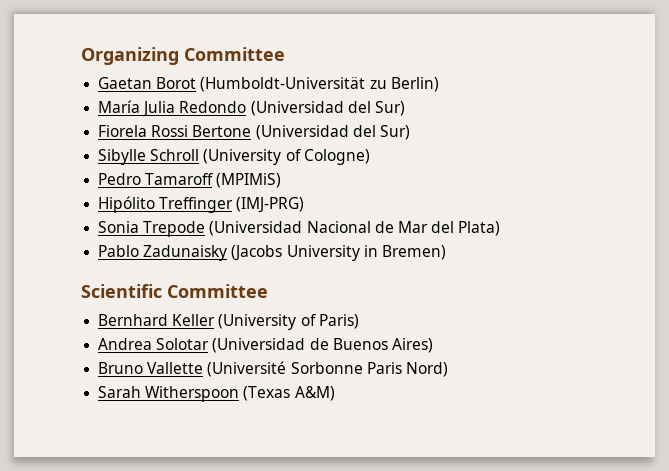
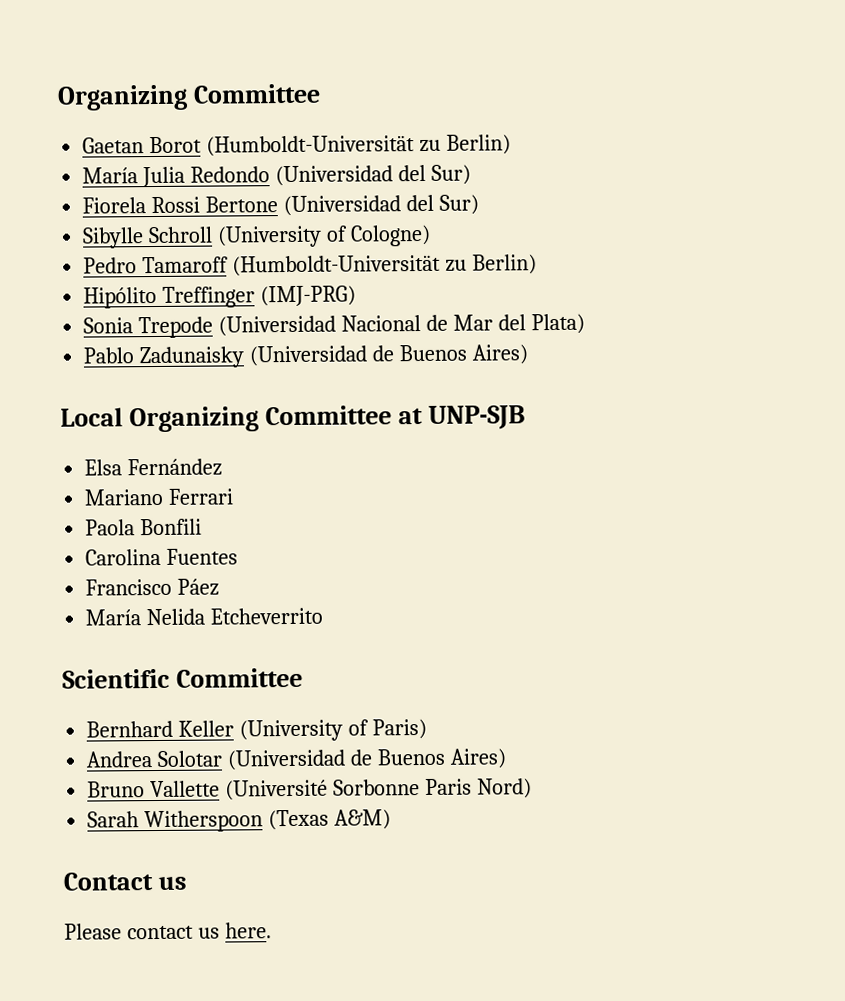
[216,173,282,188] (MPIMiS) -> [232,254,537,277] (Humboldt-Universität zu Berlin)
[231,245,446,261] (Jacobs University in Bremen) -> [249,344,528,367] [60,405,525,433] [84,458,223,477] [84,488,235,506] [85,518,203,536] [85,548,239,566] [85,578,220,596] [85,607,324,626] (Universidad de Buenos Aires) // Local Organizing Committee at UNP-SJB // Elsa Fernández // Mariano Ferrari // Paola Bonfili // Carolina Fuentes // Francisco Páez // María Nelida Etcheverrito
(335, 393) none -> [63,872,187,891] [64,922,272,940] // Contact us // Please contact us here.

